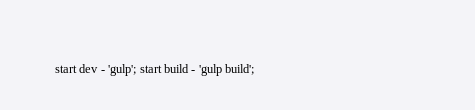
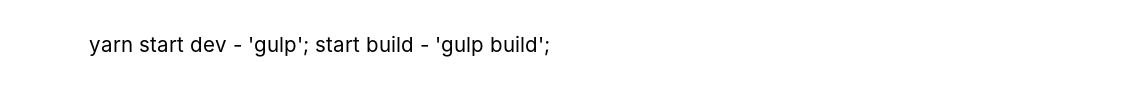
(55, 69) none -> [89,40,133,56] yarn

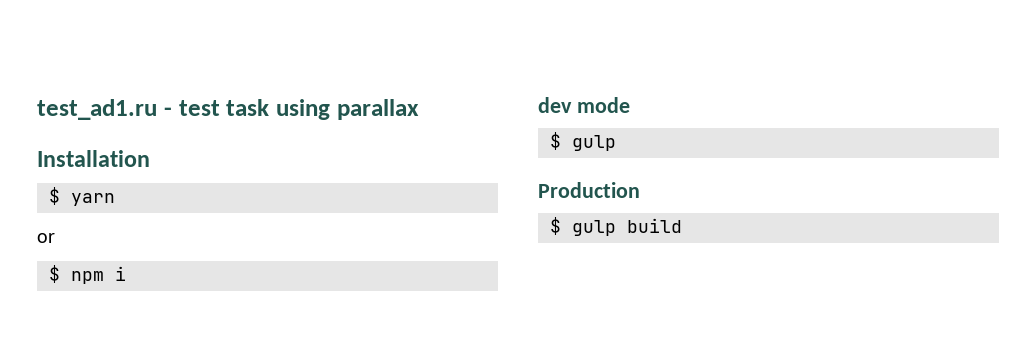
[89,35,550,57] yarn start dev - 'gulp'; start build - 'gulp build'; -> [37,99,419,120] [37,150,150,167] [49,187,115,206] [37,233,55,243] [49,265,126,284] [538,97,630,113] [550,132,616,151] [538,182,640,198] [550,217,682,236] test_ad1.ru - test task using parallax // Installation // $ yarn // or // $ npm i // dev mode // $ gulp // Production // $ gulp build

